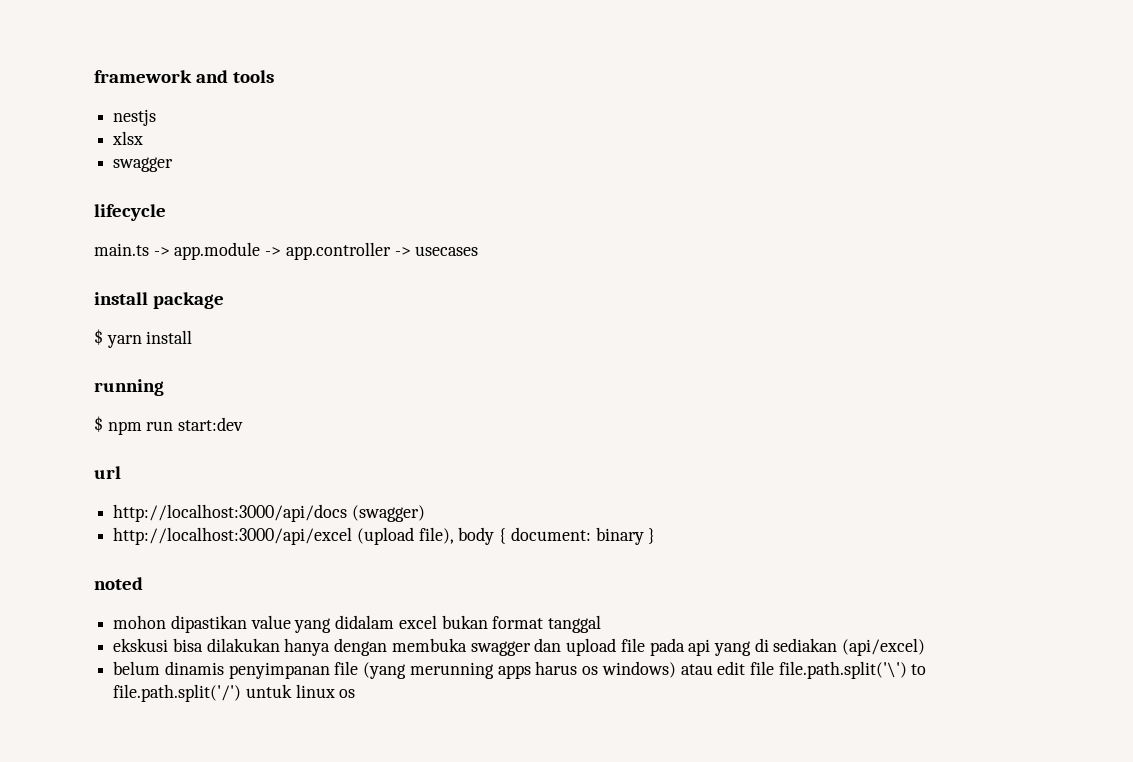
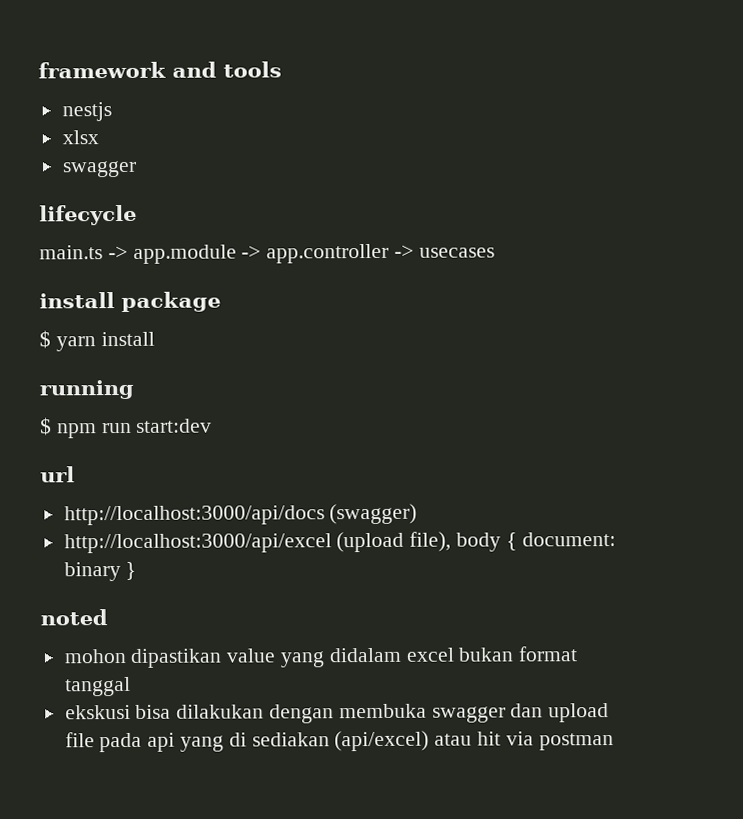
[284,638,331,656] hanya -> (265, 711) none
[113,661,927,679] [113,684,356,702] // belum dinamis penyimpanan file (yang merunning apps harus os windows) atau edit file file.path.split('\') to file.path.split('/') untuk linux os -> [434,731,614,751] atau hit via postman

